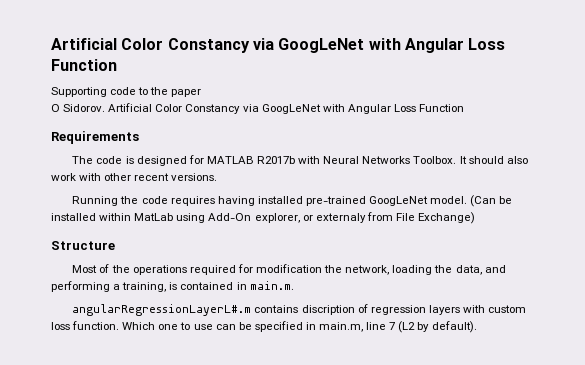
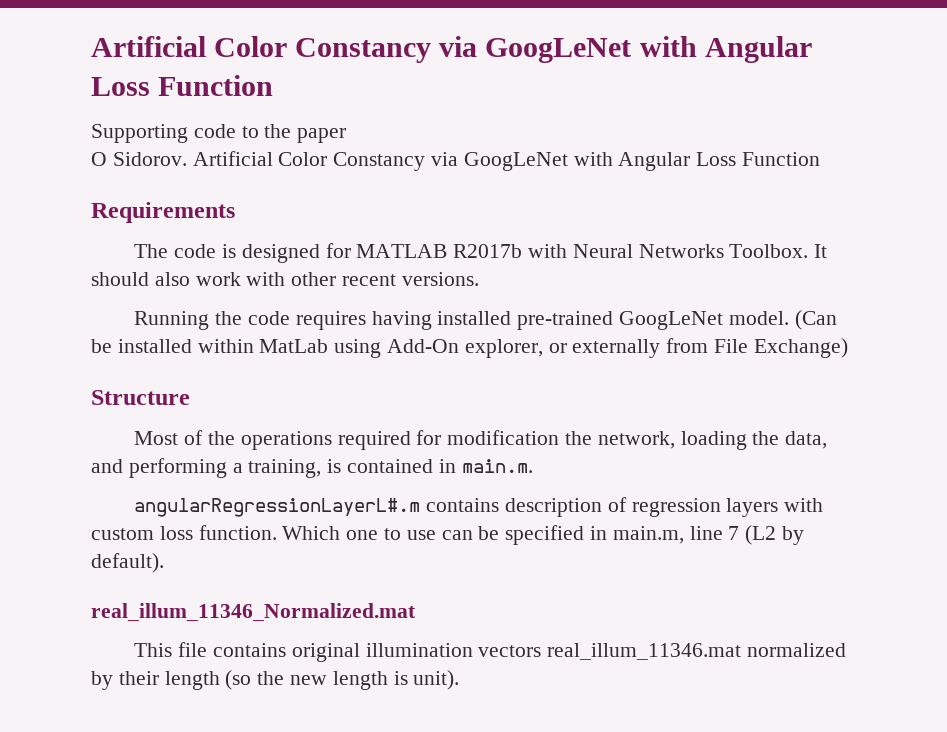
[315,213,366,223] externaly -> [572,339,661,358] externally
[301,305,355,315] discription -> [504,498,602,517] description
(477, 327) none -> [91,603,416,622] [134,642,847,662] [91,670,460,690] // real_illum_11346_Normalized.mat // This file contains original illumination vectors real_illum_11346.mat normalized by their length (so the new length is unit).

